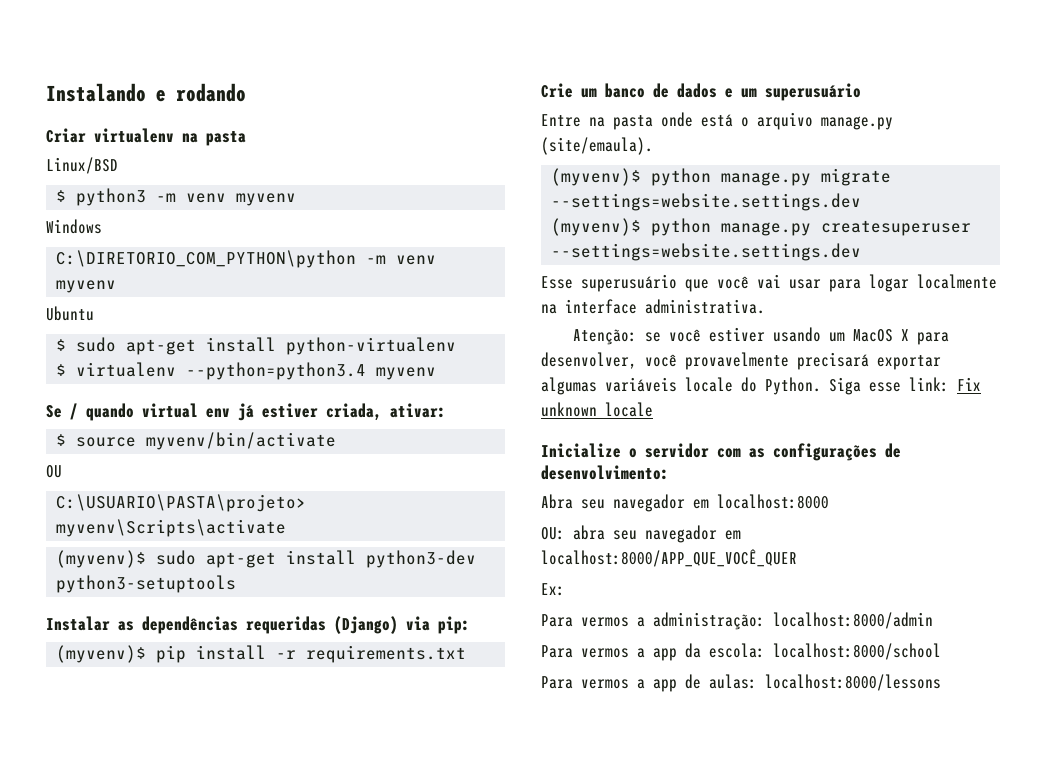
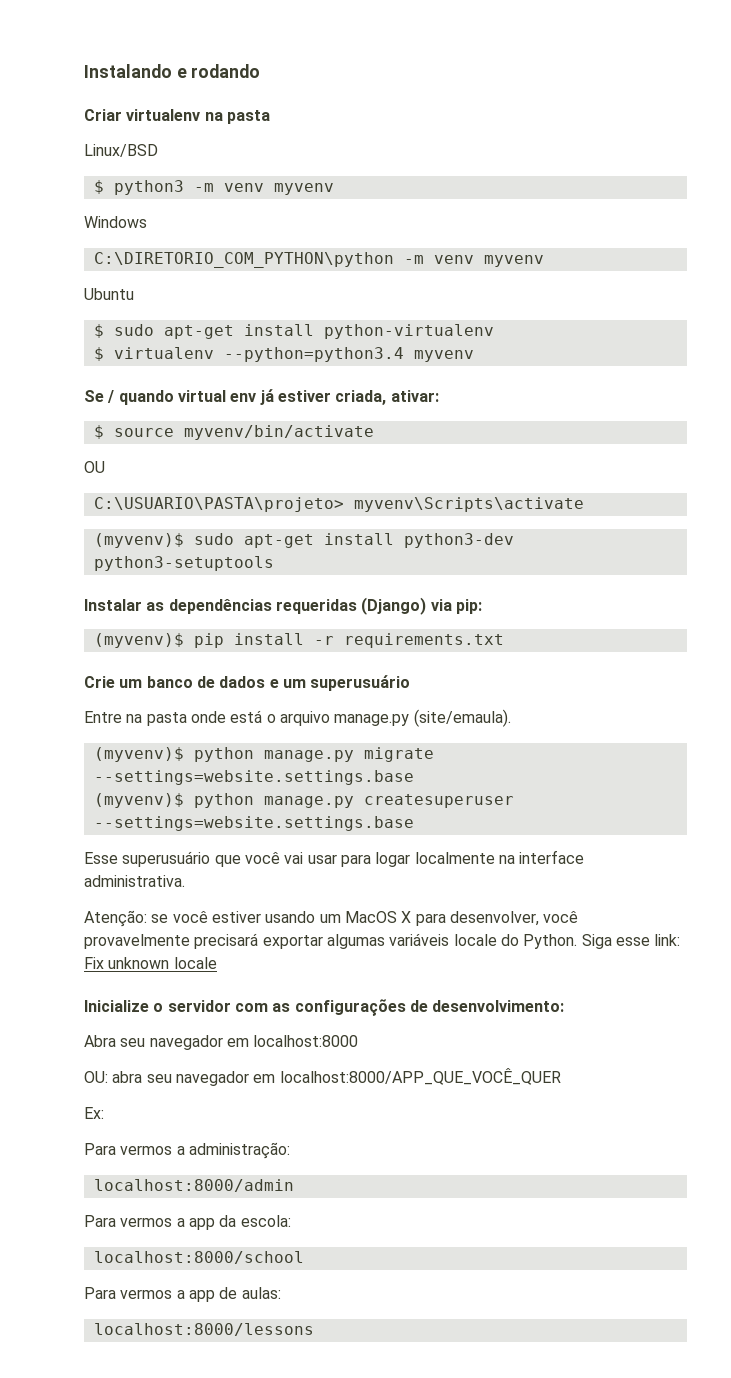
[551,193,862,211] --settings=website.settings.dev -> [93,770,414,785] --settings=website.settings.base
[551,243,862,261] --settings=website.settings.dev -> [93,816,414,831] --settings=website.settings.base
(765, 621) none -> (290, 1150) //
(765, 650) none -> (291, 1221) //
(757, 681) none -> (281, 1293) //

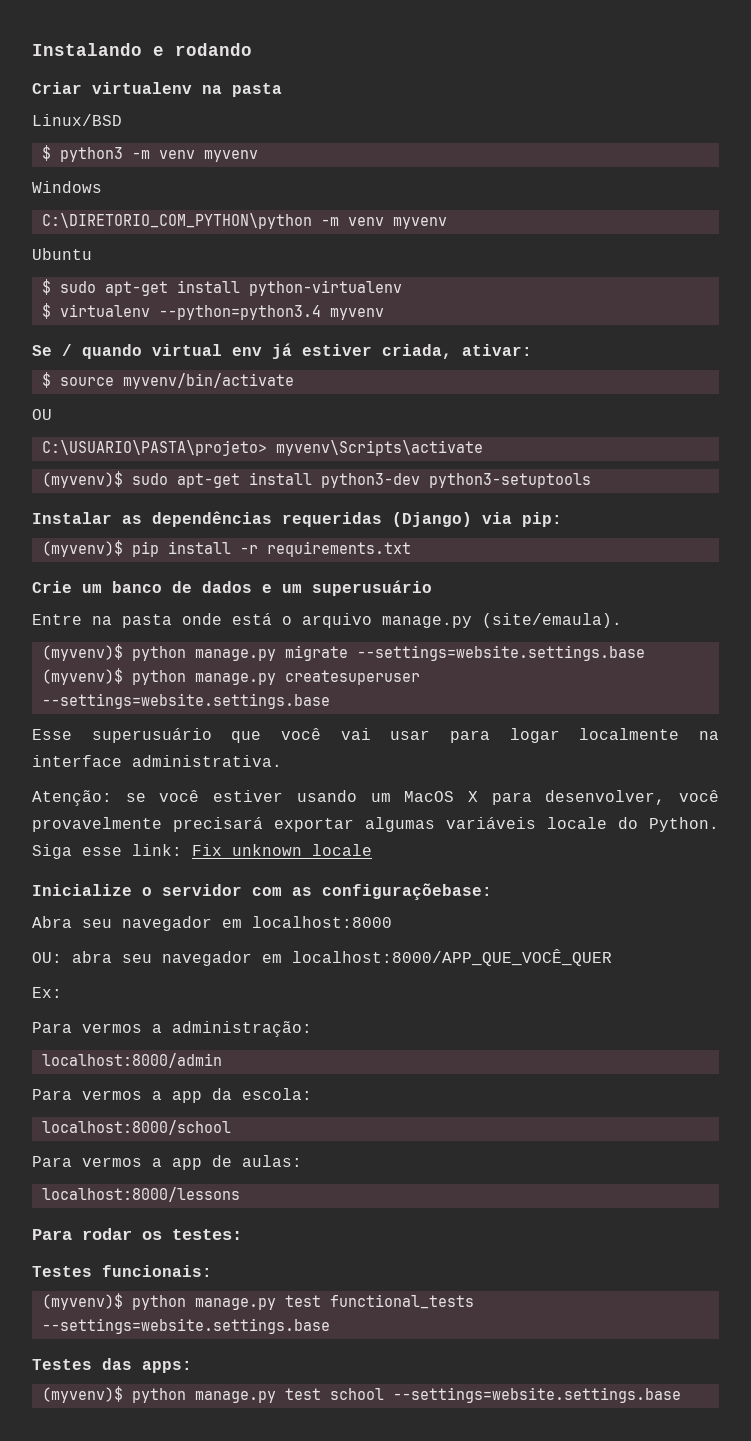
[294,999,565,1016] configurações de desenvolvimento: -> [322,883,492,900] configuraçõebase:
(314, 1329) none -> [32,1228,242,1240] [32,1265,212,1277] [41,1293,474,1310] [41,1318,330,1334] [32,1358,192,1373] [41,1386,681,1403] // Para rodar os testes: // Testes funcionais: // (myvenv)$ python manage.py test functional_tests --settings=website.settings.base // Testes das apps: // (myvenv)$ python manage.py test school --settings=website.settings.base

